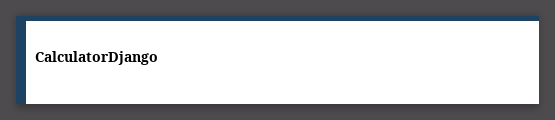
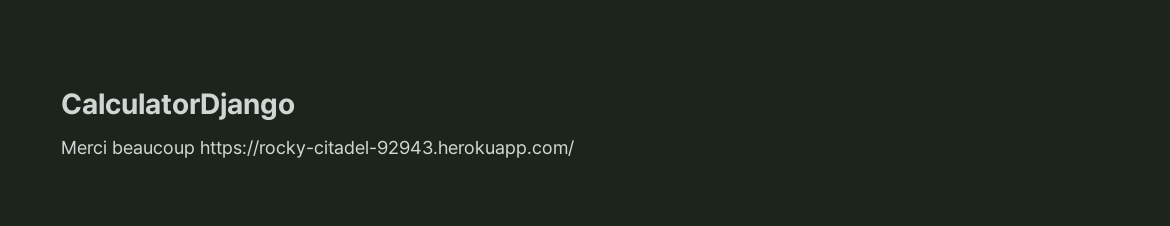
(158, 58) none -> [61,140,574,158] // Merci beaucoup https://rocky-citadel-92943.herokuapp.com/

